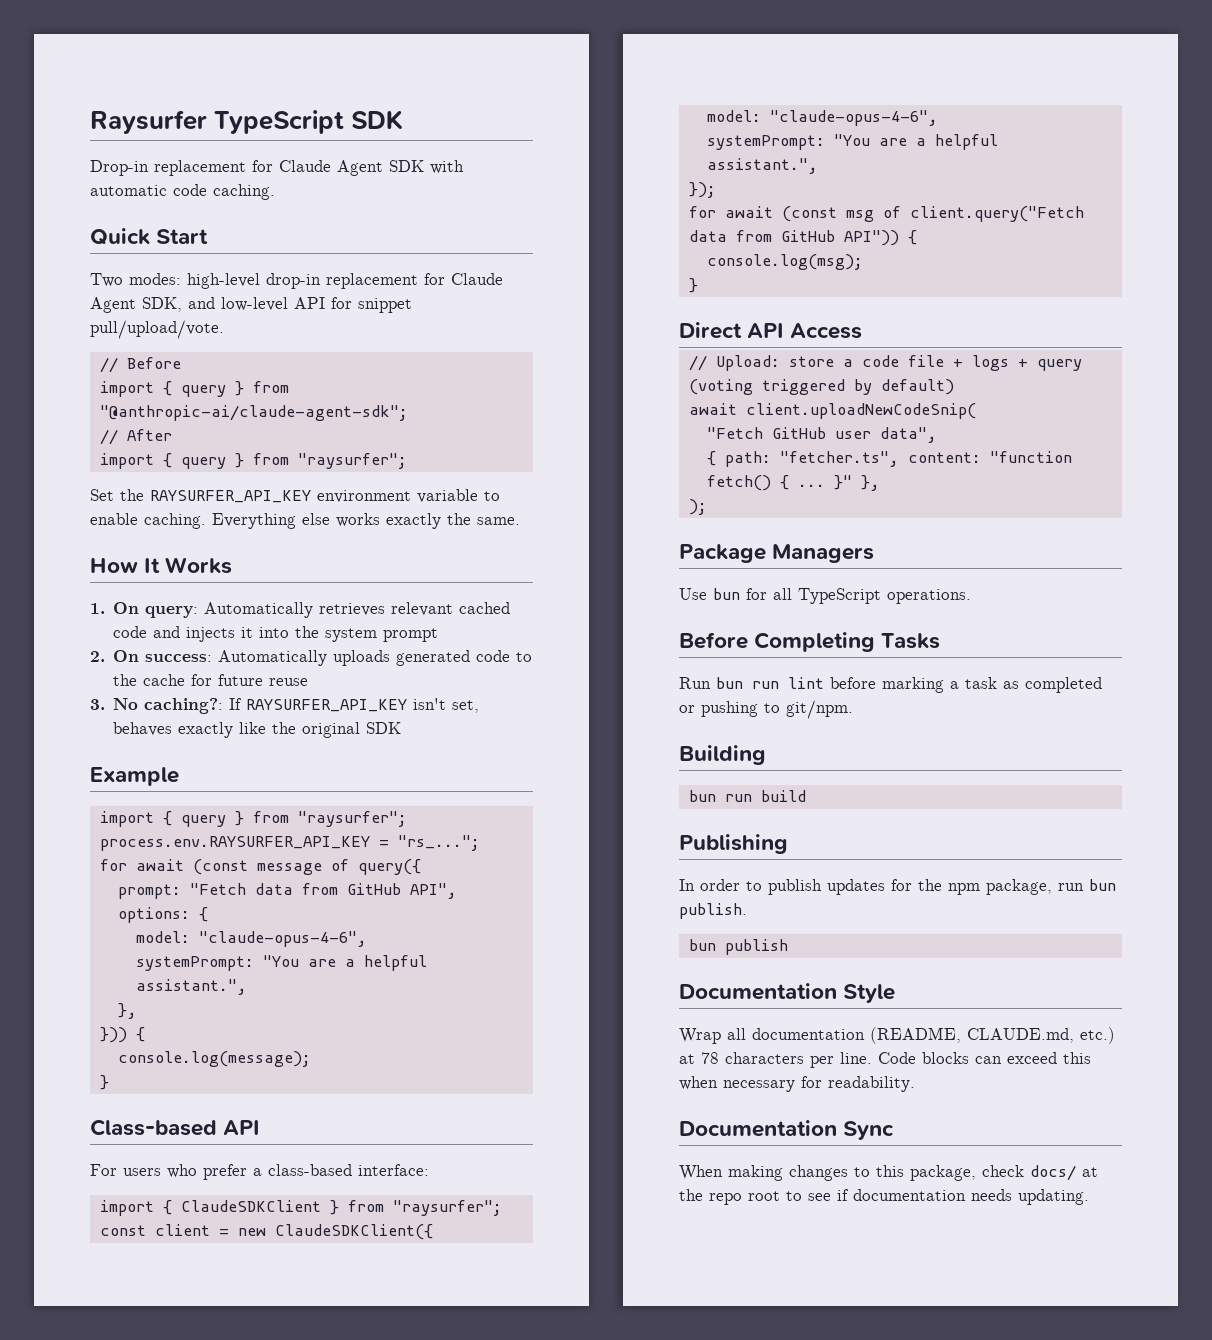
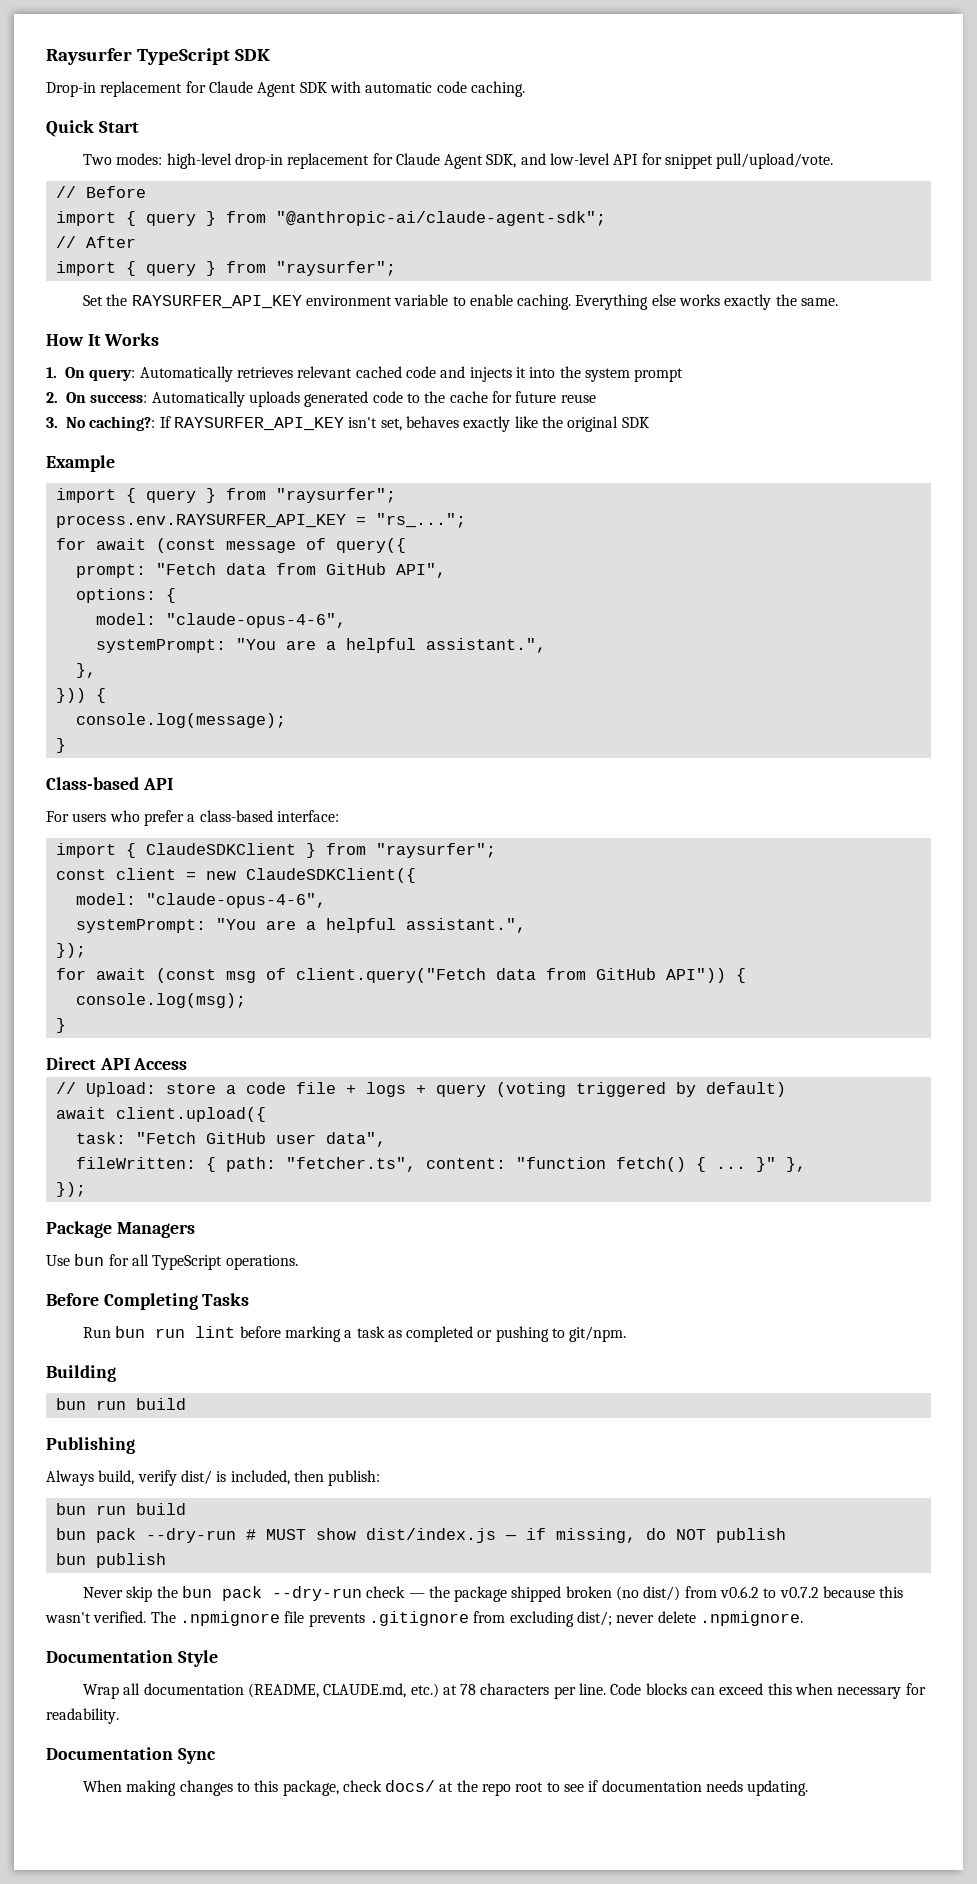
[745,403,976,419] client.uploadNewCodeSnip( // -> [115,1107,266,1122] [75,1132,126,1144] client.upload({ // task:
(937, 435) none -> [75,1157,196,1169] fileWritten:
[688,499,707,515] ); -> [55,1182,86,1197] });
[679,879,1116,895] [679,903,747,919] [688,939,788,955] In order to publish updates for the npm package, run bun publish. // bun publish -> [46,1470,381,1486] [55,1503,186,1515] [55,1528,786,1543] [55,1553,166,1568] [82,1586,904,1602] [45,1611,803,1627] Always build, verify dist/ is included, then publish: // bun run build // bun pack --dry-run # MUST show dist/index.js — if missing, do NOT publish // bun publish // Never skip the bun pack --dry-run check — the package shipped broken (no dist/) from v0.6.2 to v0.7.2 because this wasn't verified. The .npmignore file prevents .gitignore from excluding dist/; never delete .npmignore.

